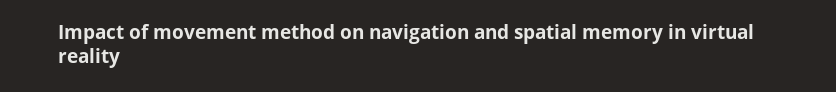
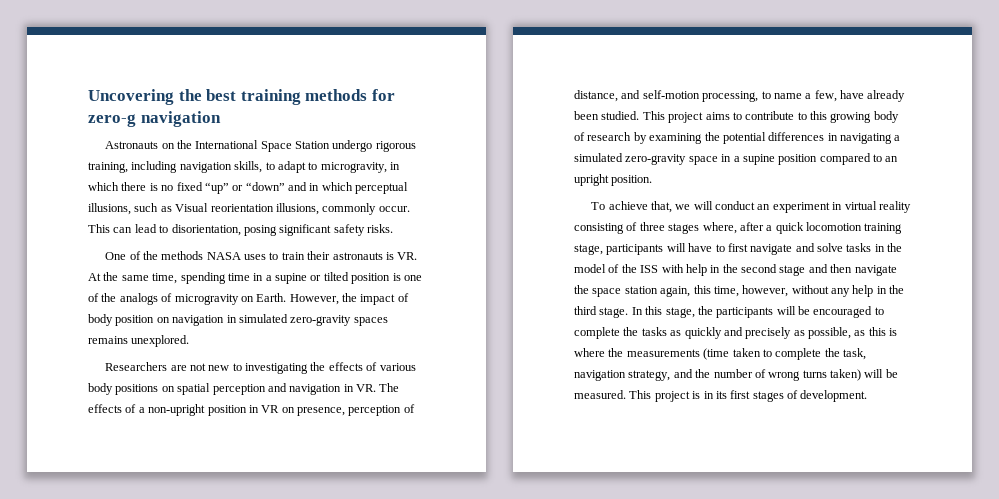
[58,24,754,44] [58,48,120,68] Impact of movement method on navigation and spatial memory in virtual reality -> [88,89,395,105] [88,111,221,127] [105,140,416,152] [88,161,400,173] [88,182,409,194] [88,203,410,215] [88,224,393,236] [105,251,418,260] [88,272,422,284] [88,293,409,305] [88,314,388,326] [88,335,190,347] [105,362,416,374] [88,383,400,395] [88,404,415,416] [574,90,906,102] [574,111,899,123] [574,132,901,144] [574,153,899,165] [574,174,653,186] [591,201,911,213] [574,222,903,234] [574,243,903,255] [574,264,897,276] [574,285,905,297] [574,306,884,318] [574,327,898,339] [574,348,866,360] [574,369,898,381] [574,390,868,402] Uncovering the best training methods for zero-g navigation // Astronauts on the International Space Station undergo rigorous training, including navigation skills, to adapt to microgravity, in which there is no fixed “up” or “down” and in which perceptual illusions, such as Visual reorientation illusions, commonly occur. This can lead to disorientation, posing significant safety risks. // One of the methods NASA uses to train their astronauts is VR. At the same time, spending time in a supine or tilted position is one of the analogs of microgravity on Earth. However, the impact of body position on navigation in simulated zero-gravity spaces remains unexplored. // Researchers are not new to investigating the effects of various body positions on spatial perception and navigation in VR. The effects of a non-upright position in VR on presence, perception of distance, and self-motion processing, to name a few, have already been studied. This project aims to contribute to this growing body of research by examining the potential differences in navigating a simulated zero-gravity space in a supine position compared to an upright position. // To achieve that, we will conduct an experiment in virtual reality consisting of three stages where, after a quick locomotion training stage, participants will have to first navigate and solve tasks in the model of the ISS with help in the second stage and then navigate the space station again, this time, however, without any help in the third stage. In this stage, the participants will be encouraged to complete the tasks as quickly and precisely as possible, as this is where the measurements (time taken to complete the task, navigation strategy, and the number of wrong turns taken) will be measured. This project is in its first stages of development.

